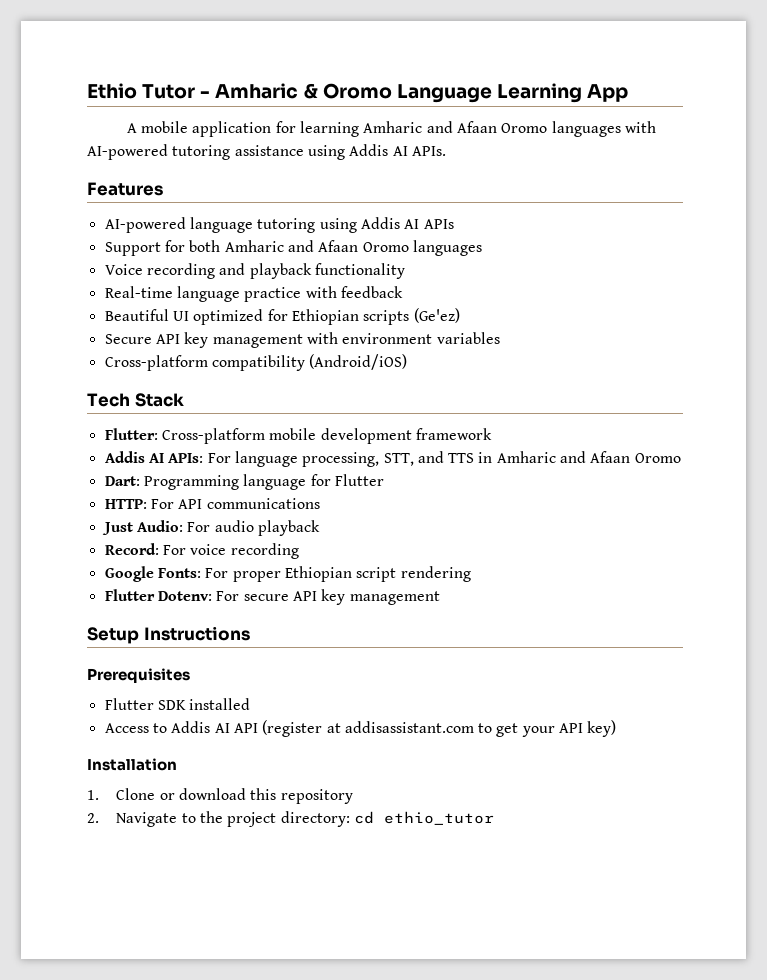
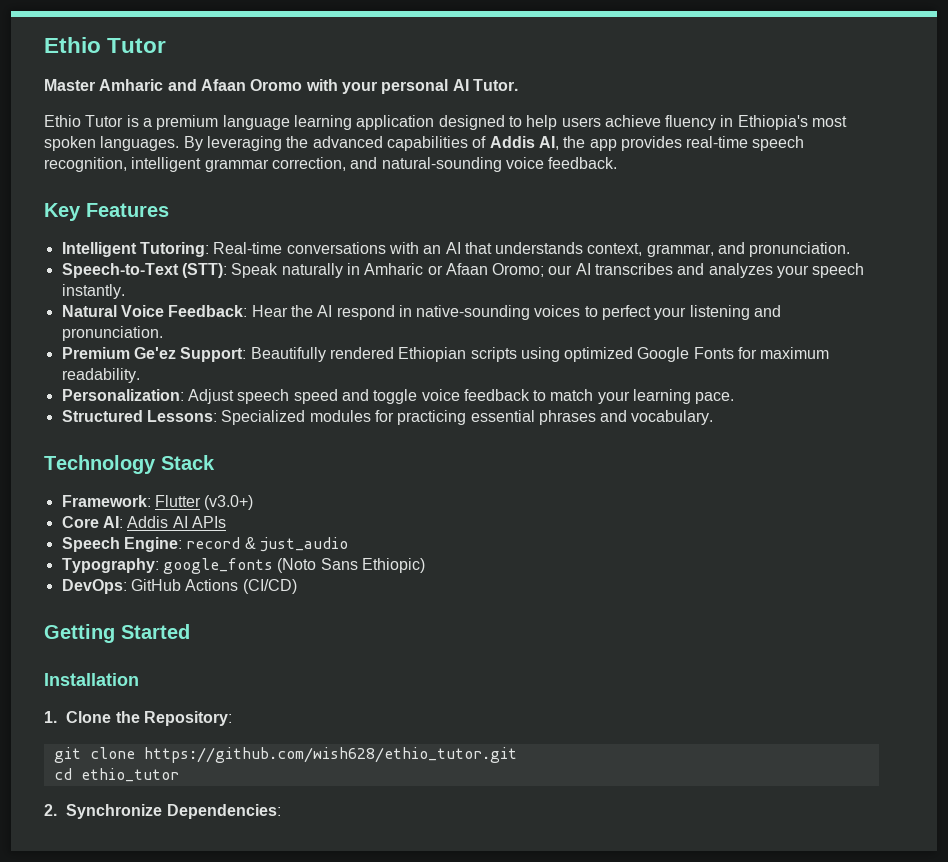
[87,83,629,103] [126,121,656,137] [87,144,446,160] [87,182,163,196] [104,217,454,233] [104,240,482,256] [104,263,405,279] [104,286,403,302] [104,308,460,325] [104,332,500,348] [104,354,408,371] [87,393,184,407] [104,428,492,444] [104,451,681,467] [104,474,384,490] [104,498,320,509] [101,520,320,536] [104,543,299,559] [104,566,471,582] [104,589,440,605] [87,626,250,644] [87,668,190,683] [104,698,251,710] [104,720,617,737] [87,758,177,771] [87,788,353,804] [87,811,494,827] Ethio Tutor - Amharic & Oromo Language Learning App // A mobile application for learning Amharic and Afaan Oromo languages with AI-powered tutoring assistance using Addis AI APIs. // Features // AI-powered language tutoring using Addis AI APIs // Support for both Amharic and Afaan Oromo languages // Voice recording and playback functionality // Real-time language practice with feedback // Beautiful UI optimized for Ethiopian scripts (Ge'ez) // Secure API key management with environment variables // Cross-platform compatibility (Android/iOS) // Tech Stack // Flutter: Cross-platform mobile development framework // Addis AI APIs: For language processing, STT, and TTS in Amharic and Afaan Oromo // Dart: Programming language for Flutter // HTTP: For API communications // Just Audio: For audio playback // Record: For voice recording // Google Fonts: For proper Ethiopian script rendering // Flutter Dotenv: For secure API key management // Setup Instructions // Prerequisites // Flutter SDK installed // Access to Addis AI API (register at addisassistant.com to get your API key) // Installation // 1. Clone or download this repository // 2. Navigate to the project directory: cd ethio_tutor -> [44,37,167,53] [44,79,518,94] [44,115,848,130] [44,136,805,151] [44,157,618,172] [44,203,169,221] [61,242,851,257] [61,263,865,278] [61,284,125,299] [61,305,782,320] [61,326,163,341] [61,347,830,362] [61,368,140,383] [61,389,735,404] [61,410,714,425] [44,455,215,474] [61,495,254,510] [61,516,226,528] [61,537,348,552] [61,558,425,574] [61,579,297,594] [44,624,190,643] [44,673,139,686] [44,711,233,726] [53,747,517,763] [53,768,179,782] [44,804,281,819] Ethio Tutor // Master Amharic and Afaan Oromo with your personal AI Tutor. // Ethio Tutor is a premium language learning application designed to help users achieve fluency in Ethiopia's most spoken languages. By leveraging the advanced capabilities of Addis AI, the app provides real-time speech recognition, intelligent grammar correction, and natural-sounding voice feedback. // Key Features // Intelligent Tutoring: Real-time conversations with an AI that understands context, grammar, and pronunciation. // Speech-to-Text (STT): Speak naturally in Amharic or Afaan Oromo; our AI transcribes and analyzes your speech instantly. // Natural Voice Feedback: Hear the AI respond in native-sounding voices to perfect your listening and pronunciation. // Premium Ge'ez Support: Beautifully rendered Ethiopian scripts using optimized Google Fonts for maximum readability. // Personalization: Adjust speech speed and toggle voice feedback to match your learning pace. // Structured Lessons: Specialized modules for practicing essential phrases and vocabulary. // Technology Stack // Framework: Flutter (v3.0+) // Core AI: Addis AI APIs // Speech Engine: record & just_audio // Typography: google_fonts (Noto Sans Ethiopic) // DevOps: GitHub Actions (CI/CD) // Getting Started // Installation // 1. Clone the Repository: // git clone https://github.com/wish628/ethio_tutor.git // cd ethio_tutor // 2. Synchronize Dependencies:

